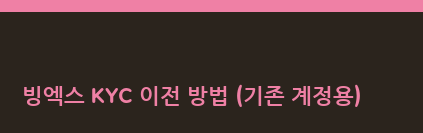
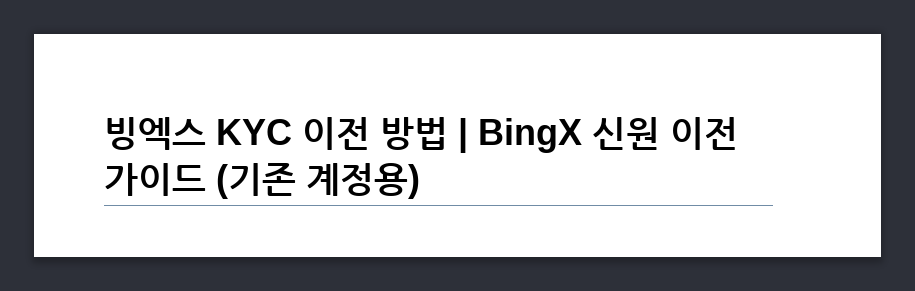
(229, 96) none -> [458,117,738,153] [104,163,206,196] | BingX 신원 이전 가이드

